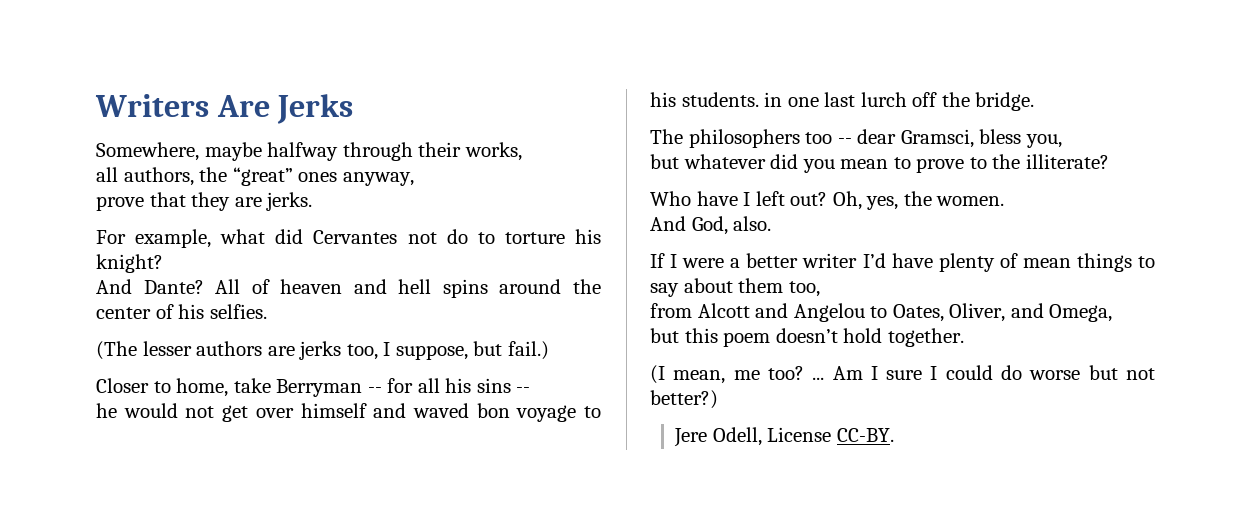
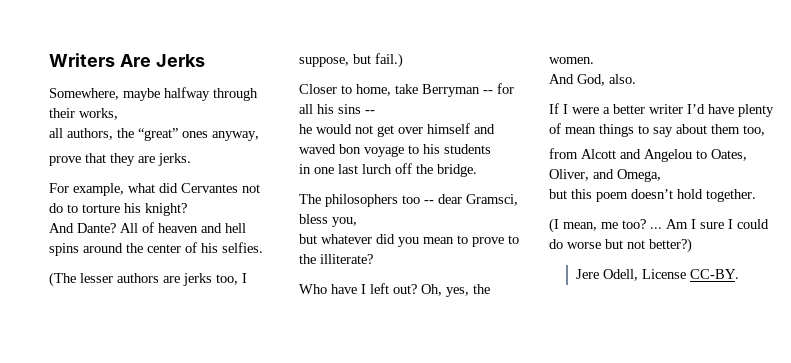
[681,92,759,107] students. -> [444,144,491,154] students //

